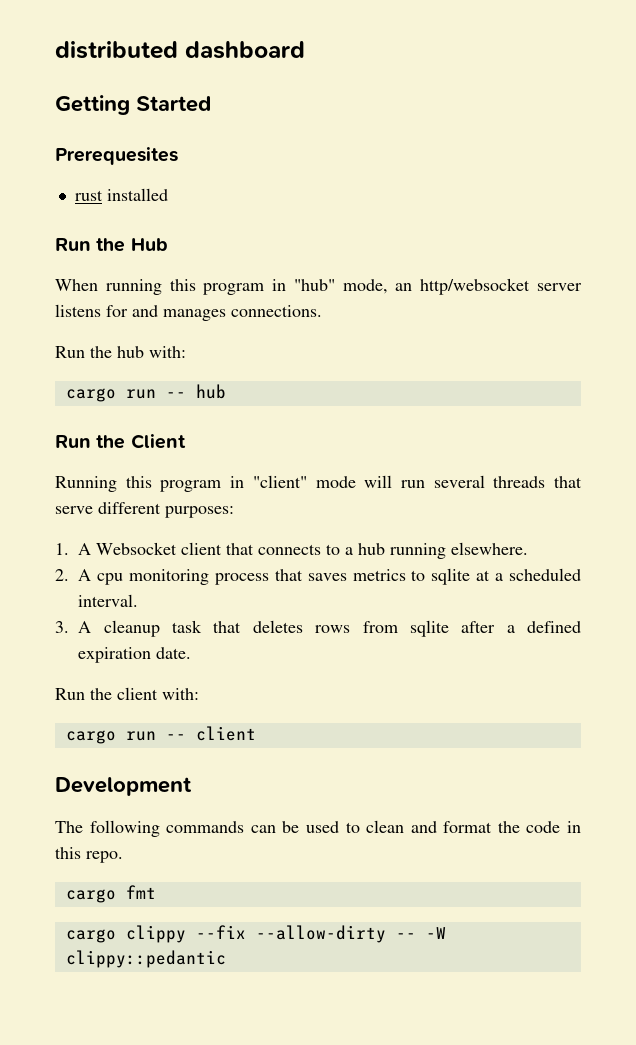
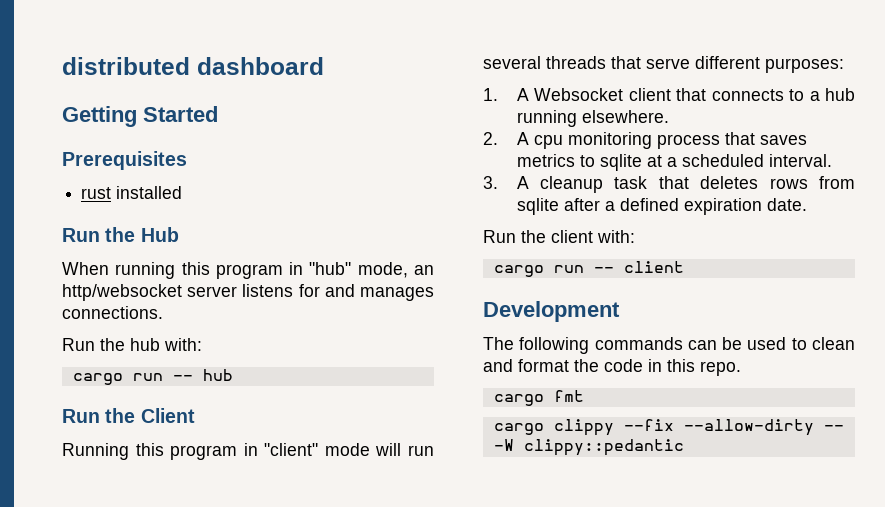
[55,147,178,165] Prerequesites -> [62,151,187,170] Prerequisites

